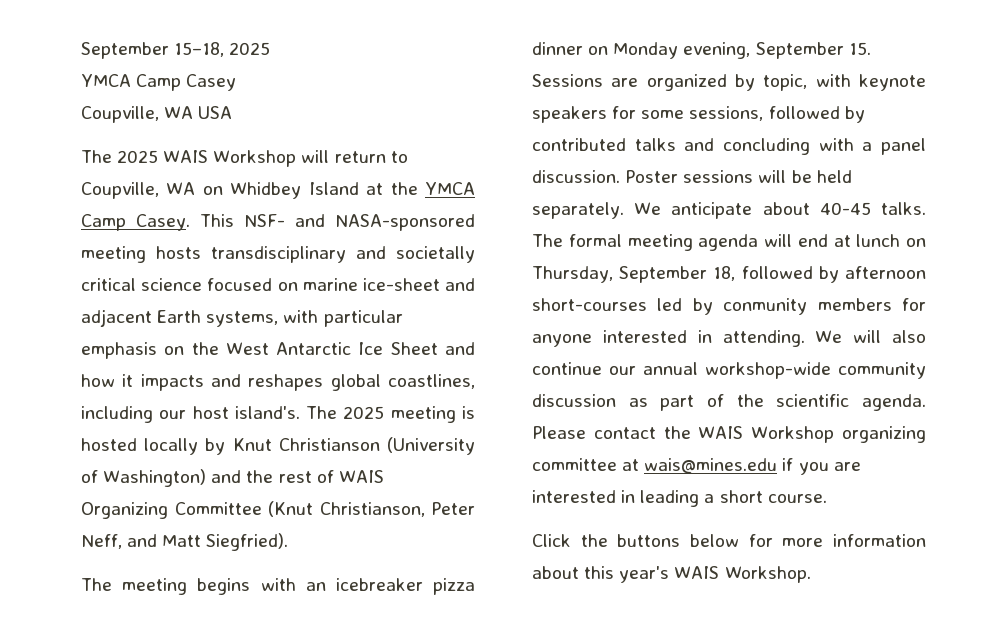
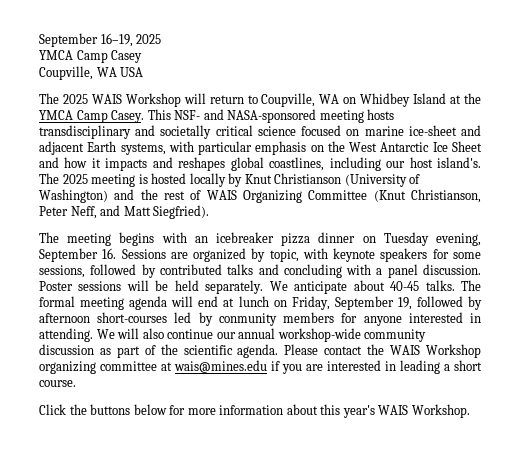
[81,42,225,59] September 15–18, -> [39,33,133,47] September 16–19,
[613,42,679,59] Monday -> [383,232,429,246] Tuesday
[848,42,871,55] 15. -> [102,248,117,259] 16.
[532,266,736,283] Thursday, September 18, -> [291,296,412,310] Friday, September 19,

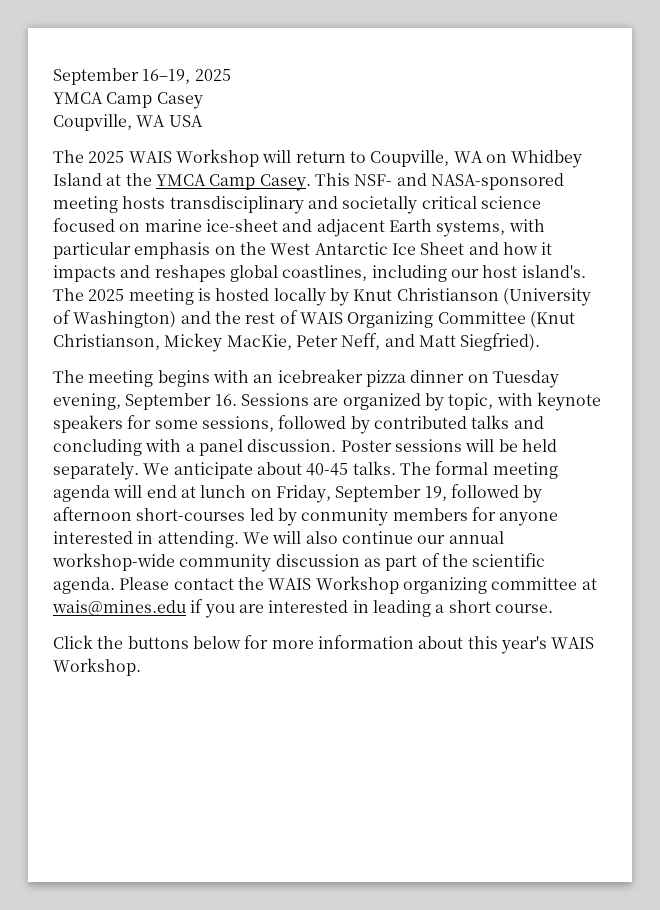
(481, 196) none -> [164,333,292,352] Mickey MacKie,

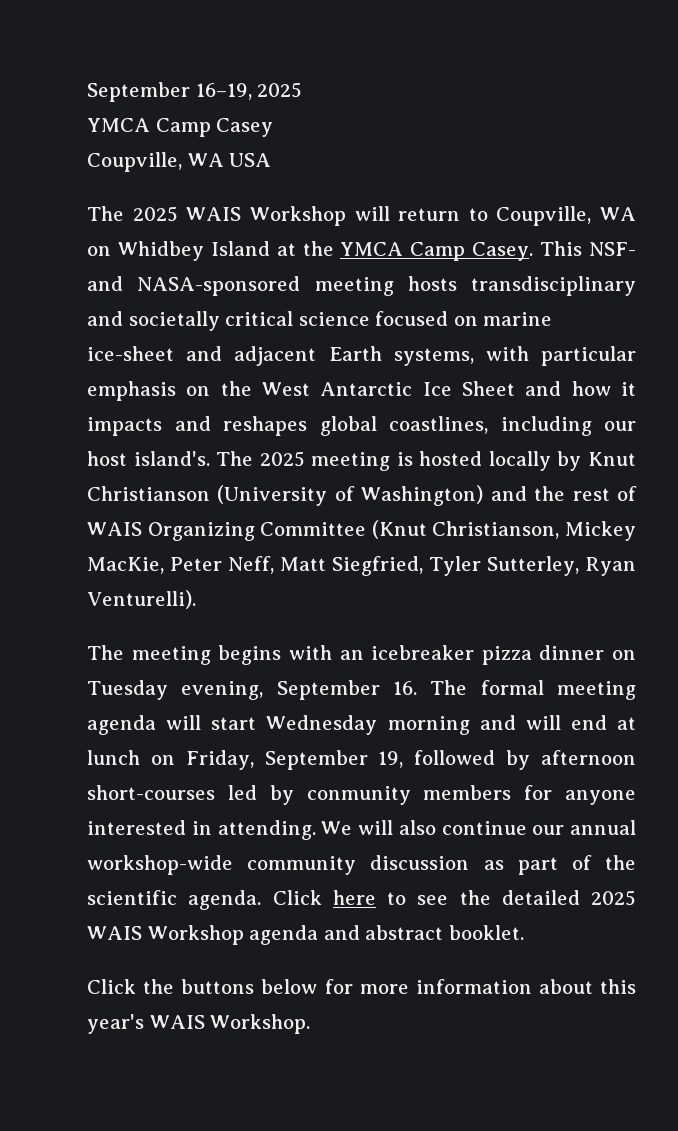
[384,333,541,351] and Matt Siegfried). -> [280,556,636,576] [87,590,196,609] Matt Siegfried, Tyler Sutterley, Ryan Venturelli).
[240,392,601,411] [53,415,544,434] [53,439,557,456] [53,461,396,480] Sessions are organized by topic, with keynote speakers for some sessions, followed by contributed talks and concluding with a panel discussion. Poster sessions will be held separately. We anticipate about 40-45 talks. -> (417, 688) none
(143, 491) none -> [211,715,561,735] start Wednesday morning and will
[119,576,597,594] [52,599,553,618] Please contact the WAIS Workshop organizing committee at wais@mines.edu if you are interested in leading a short course. -> [272,890,636,906] [87,925,524,945] Click here to see the detailed 2025 WAIS Workshop agenda and abstract booklet.

